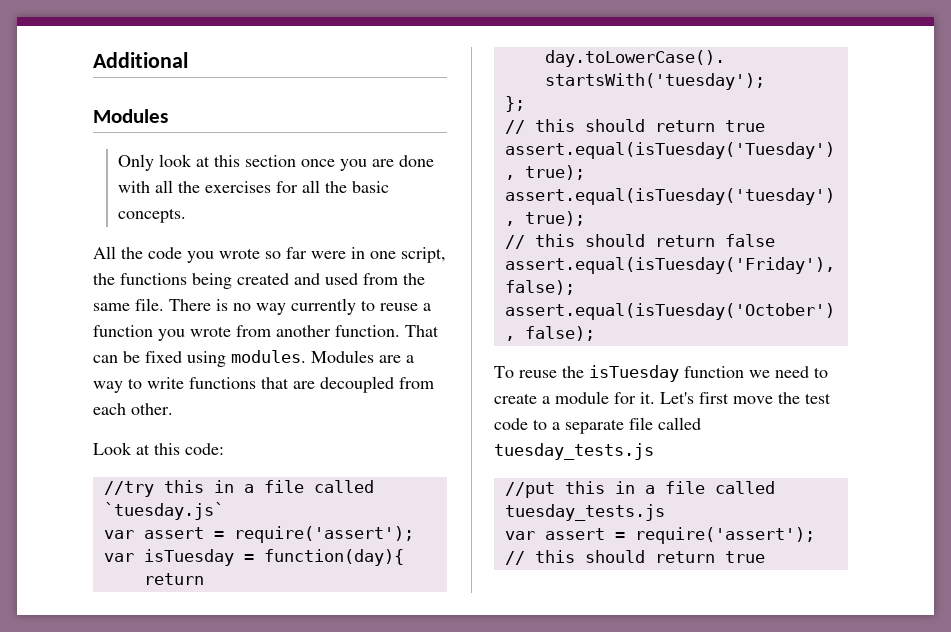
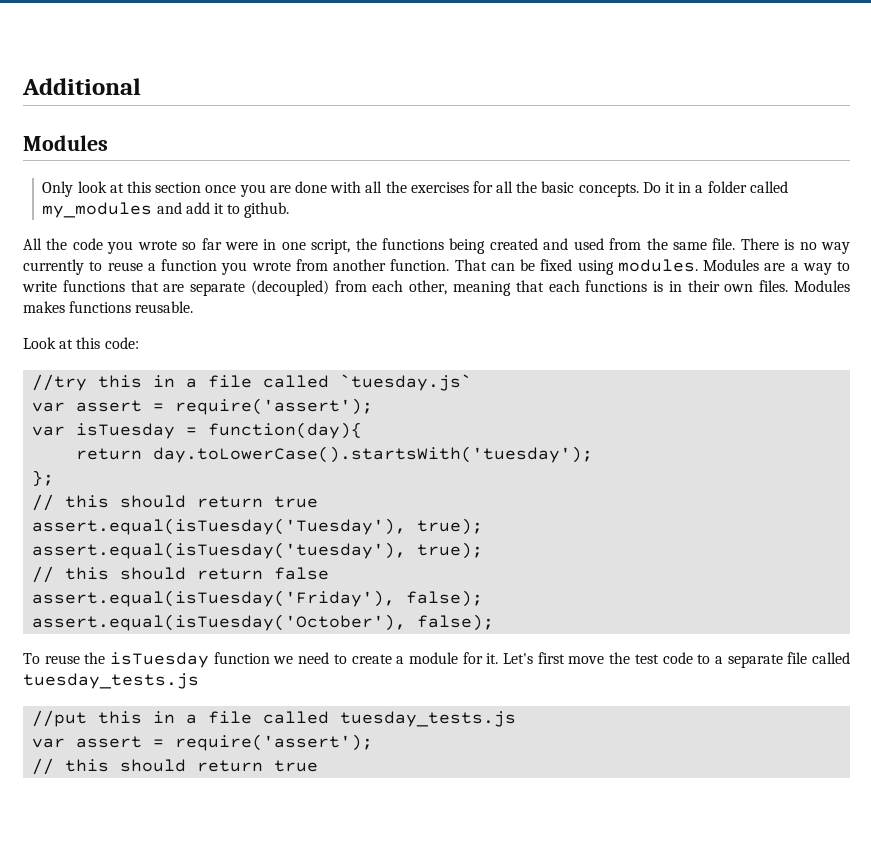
(187, 215) none -> [642,181,788,193] [42,202,290,218] Do it in a folder called my_modules and add it to github.
[320,376,434,393] [93,403,173,415] decoupled from each other. -> [190,280,851,296] [23,301,194,313] separate (decoupled) from each other, meaning that each functions is in their own files. Modules makes functions reusable.

